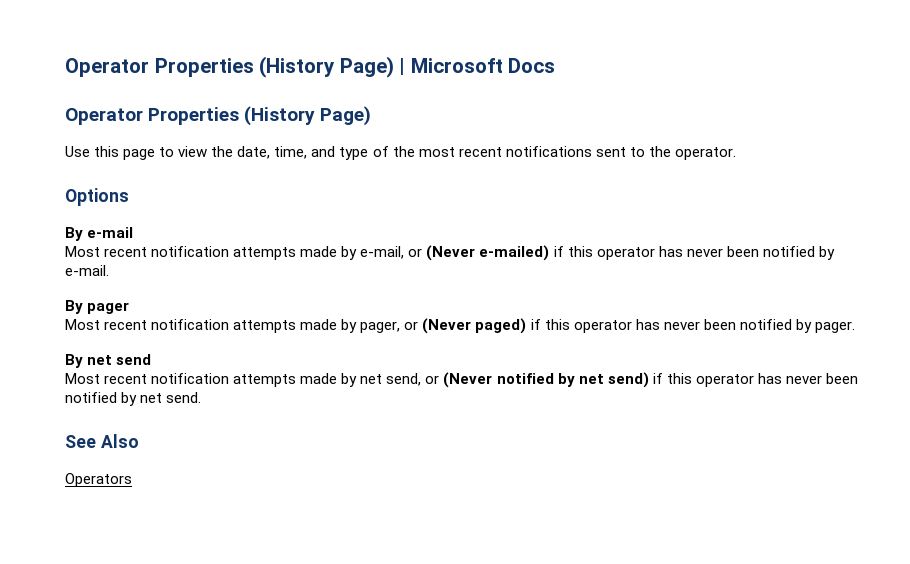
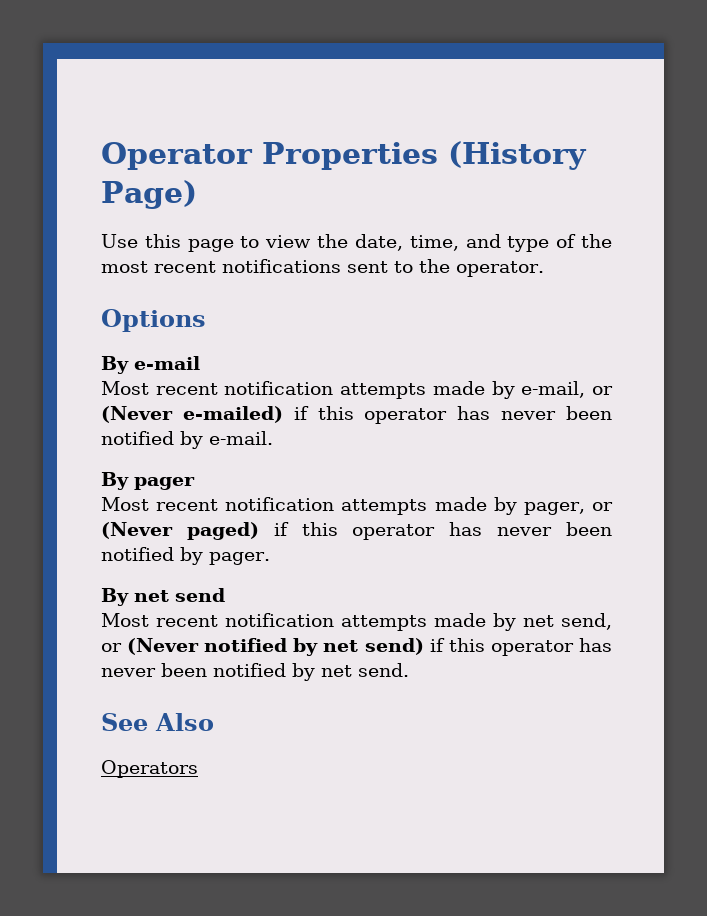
[65,56,556,78] [65,106,372,126] Operator Properties (History Page) | Microsoft Docs // Operator Properties (History Page) -> [101,141,587,170] [101,180,197,209] Operator Properties (History Page)

